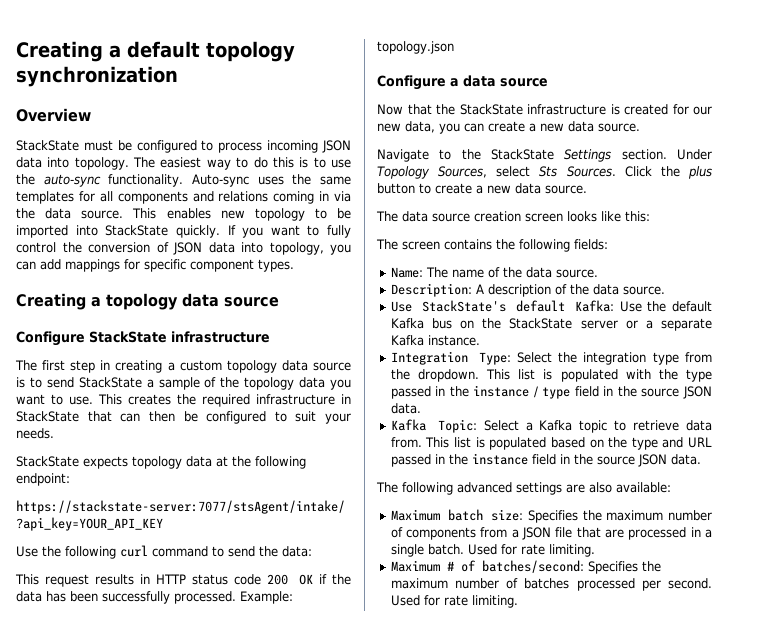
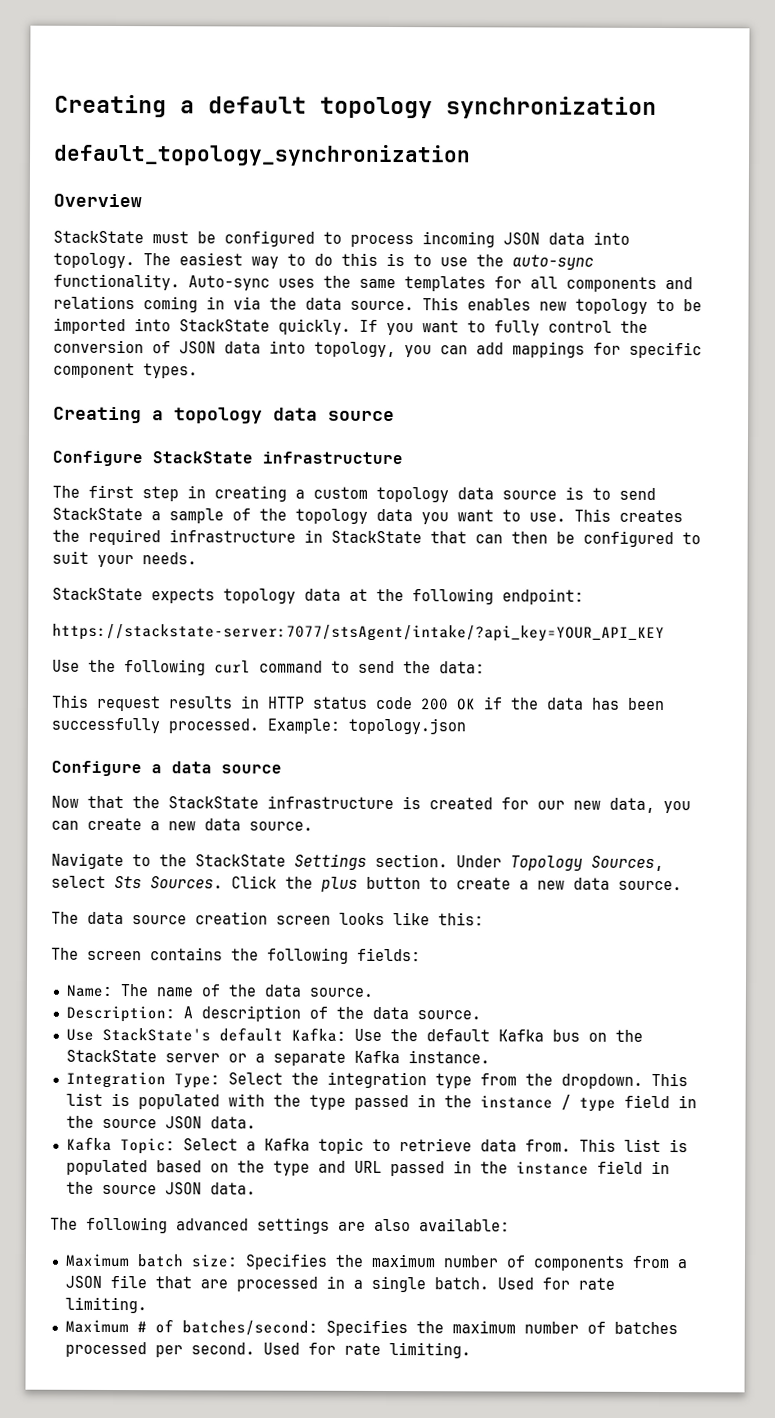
(178, 76) none -> [53,143,471,167] // default_topology_synchronization

